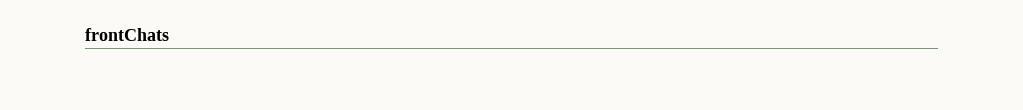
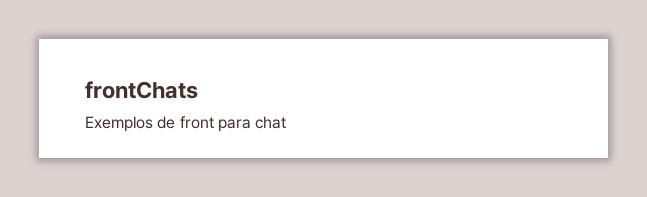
(169, 34) none -> [85,116,287,132] // Exemplos de front para chat

